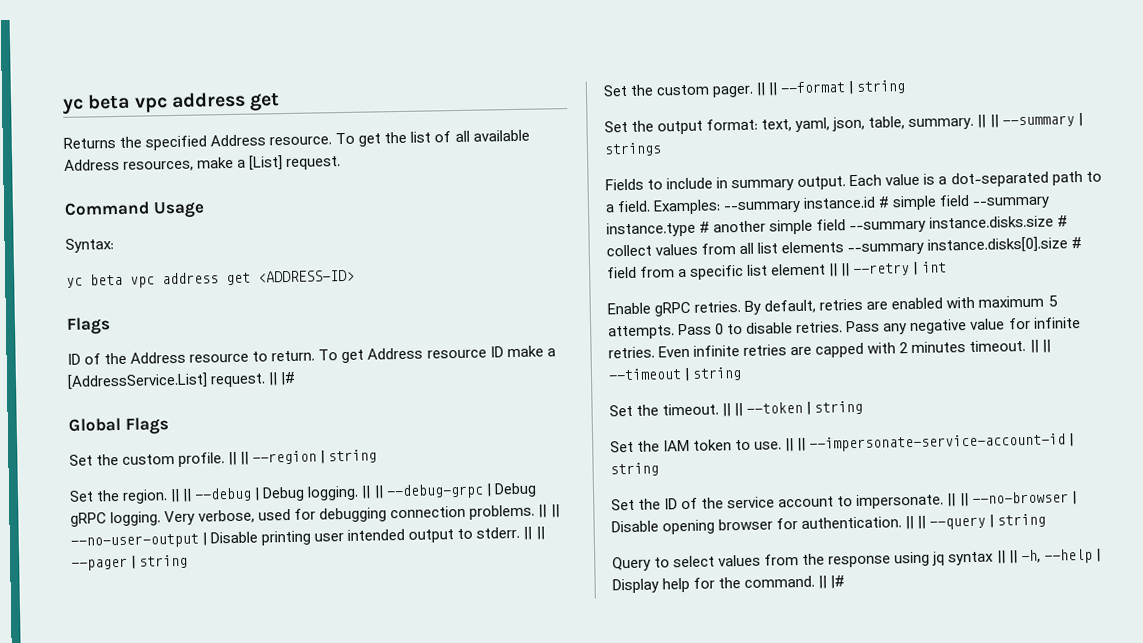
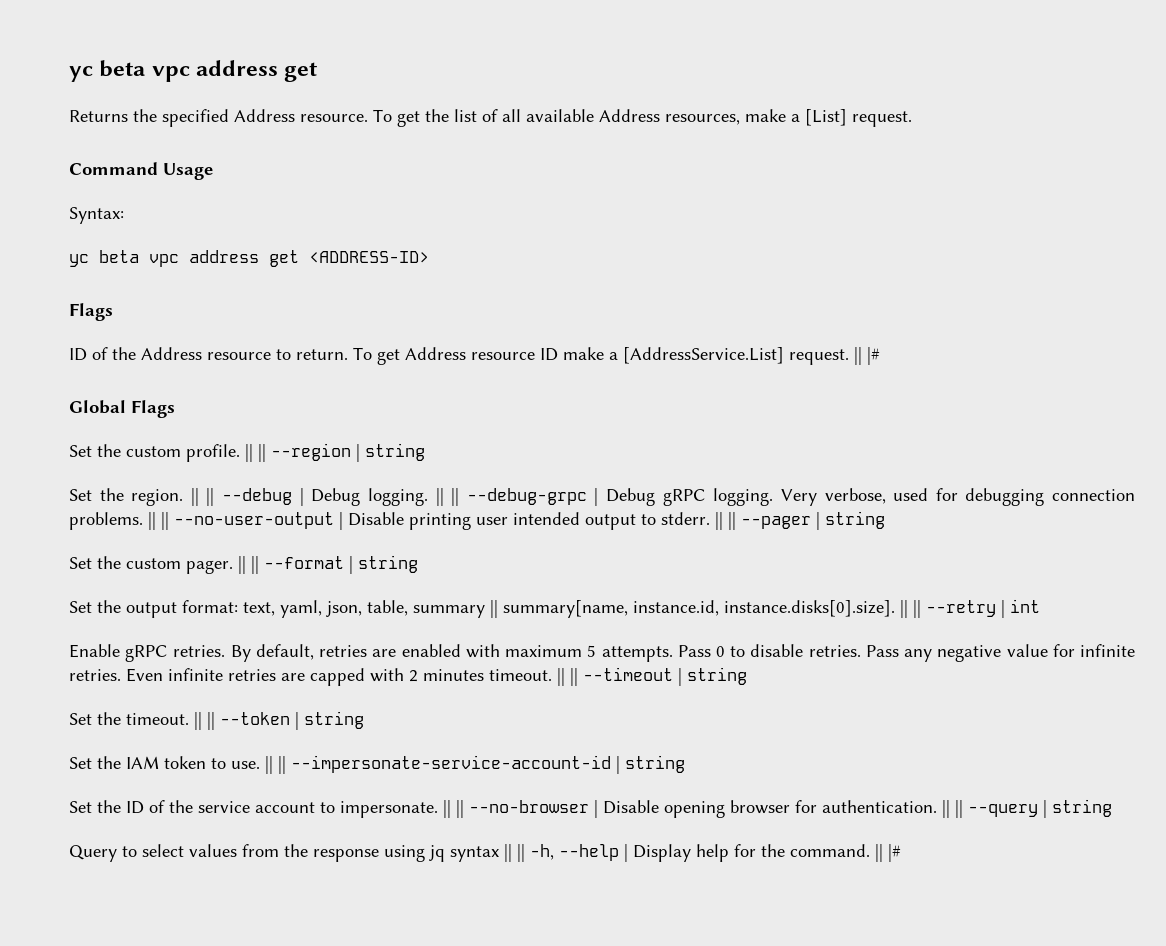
[908,112,1083,131] [604,142,662,157] [605,170,1102,192] [605,194,1051,215] [606,215,1069,238] [606,236,1083,257] [607,263,827,280] summary. || || --summary | strings // Fields to include in summary output. Each value is a dot-separated path to a field. Examples: --summary instance.id # simple field --summary instance.type # another simple field --summary instance.disks.size # collect values from all list elements --summary instance.disks[0].size # field from a specific list element -> [413,600,895,618] summary || summary[name, instance.id, instance.disks[0].size].

